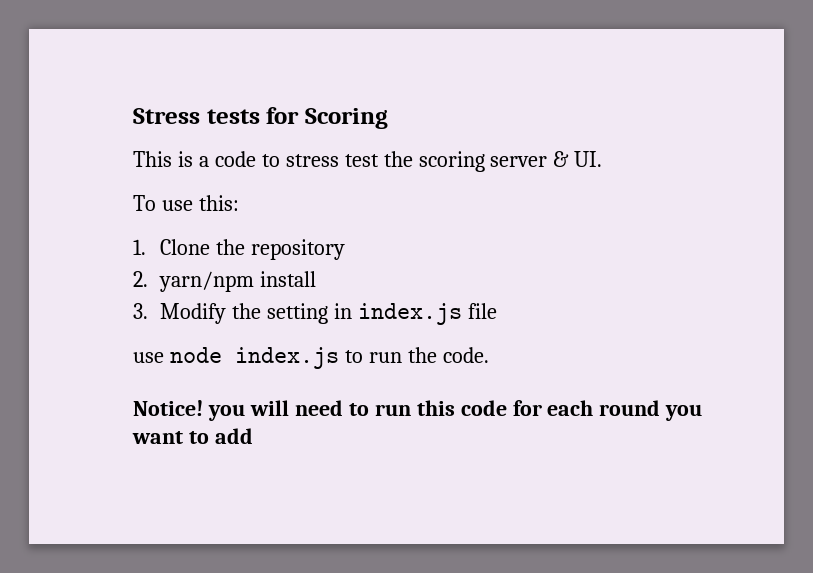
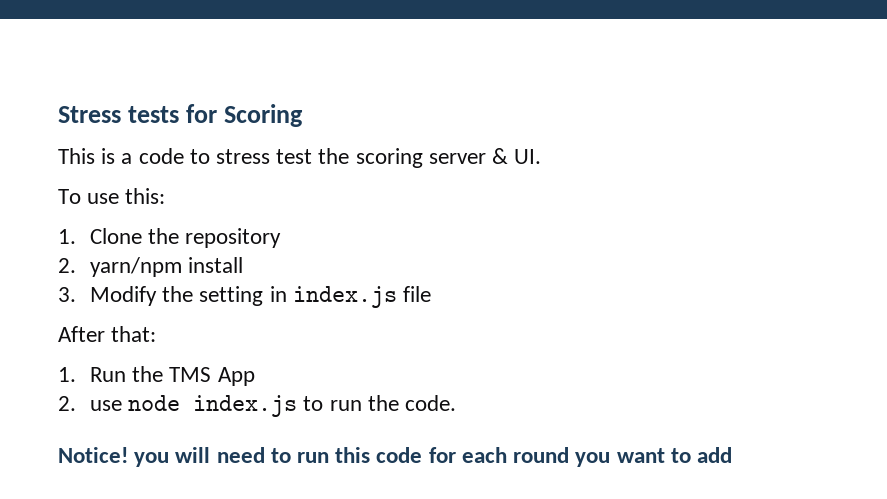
(497, 311) none -> [58,326,157,342] [58,366,255,386] [58,396,76,411] After that: // 1. Run the TMS App // 2.

